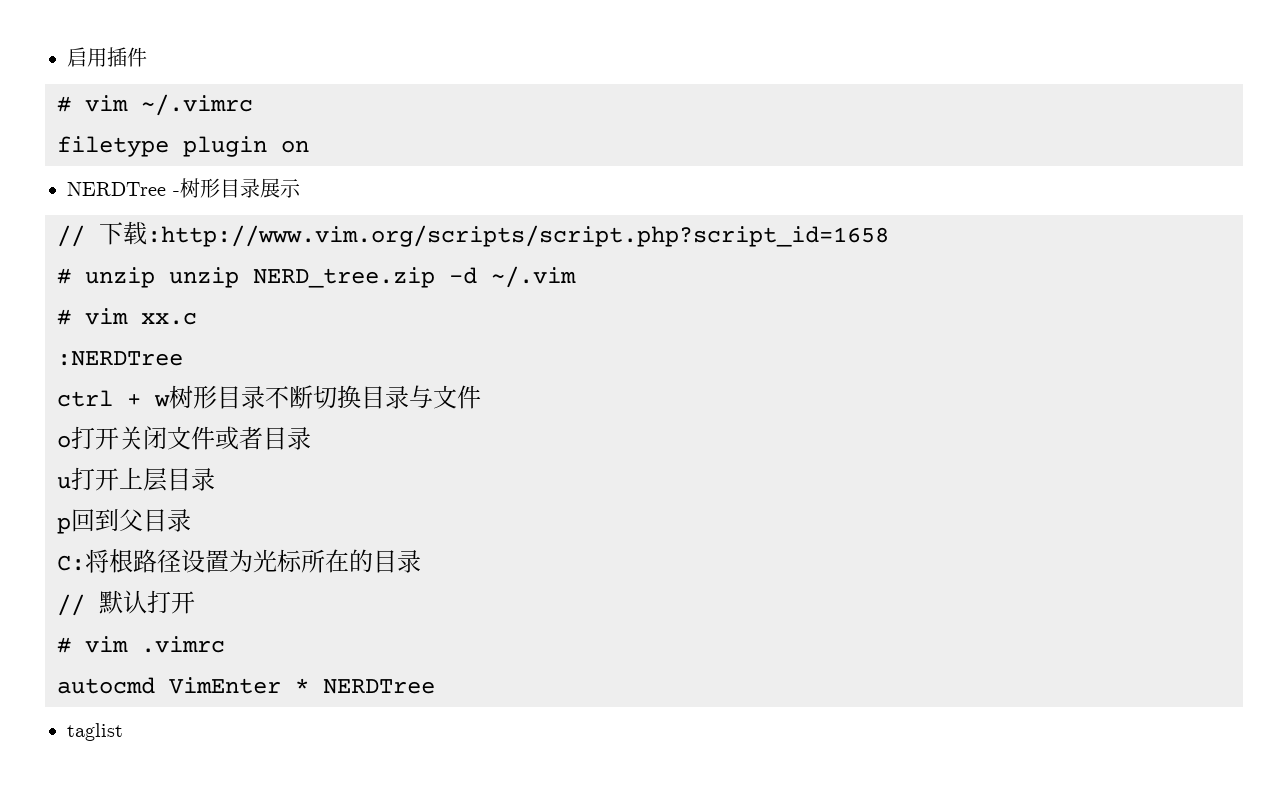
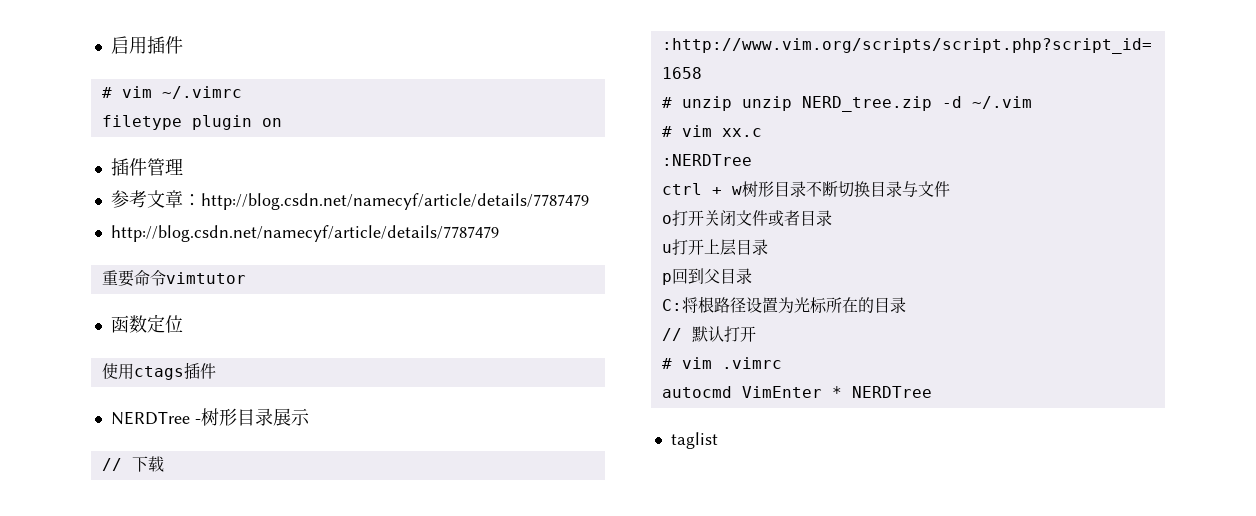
(309, 146) none -> [110,158,183,176] [110,190,589,210] [110,225,499,242] [101,270,246,287] [110,314,183,333] [101,362,216,380] // 插件管理 // 参考文章：http://blog.csdn.net/namecyf/article/details/7787479 // http://blog.csdn.net/namecyf/article/details/7787479 // 重要命令vimtutor // 函数定位 // 使用ctags插件

